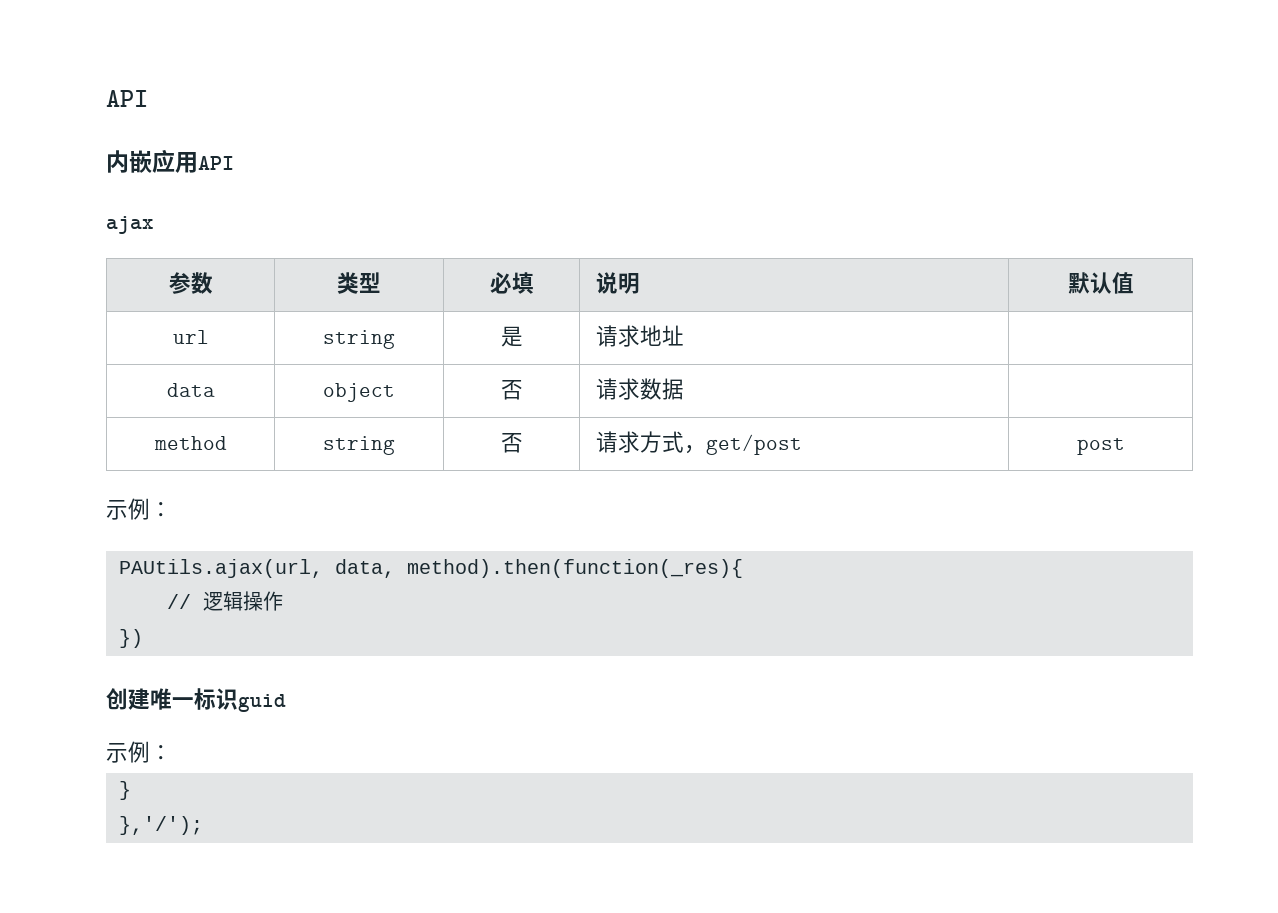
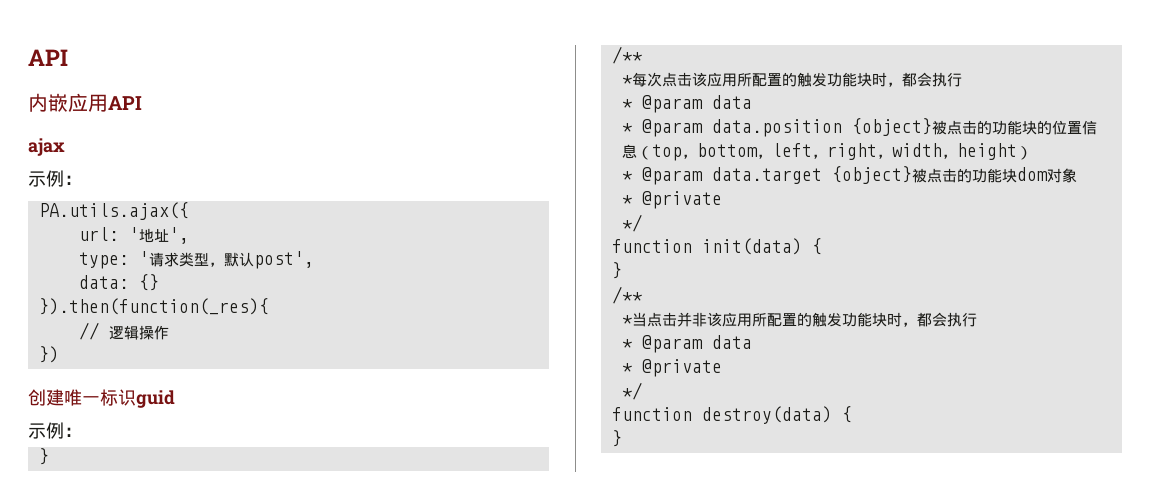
[168,272,213,294] [337,272,381,294] [489,272,534,294] [595,272,640,294] [1067,272,1134,294] [172,330,209,344] [323,330,395,349] [500,326,523,347] [595,325,684,347] [166,383,215,397] [323,383,395,402] [500,380,523,400] [595,378,684,400] [153,436,227,450] [323,436,395,455] [500,433,523,453] [595,431,802,455] [1076,438,1125,455] [106,498,172,520] [118,559,743,578] // 参数 | 类型 | 必填 | 说明 | 默认值 // url | string | 是 | 请求地址 | // data | object | 否 | 请求数据 | // method | string | 否 | 请求方式，get/post | post // 示例： // PAUtils.ajax(url, data, method).then(function(_res){ -> [28,170,82,187] [38,202,189,220] [78,227,189,244] [78,251,314,269] [78,274,159,291] [38,298,269,315] // 示例： // PA.utils.ajax({ // url: '地址', // type: '请求类型，默认post', // data: {} // }).then(function(_res){
[118,816,203,835] },'/'); -> [611,46,642,64] [621,72,962,87] [621,95,752,113] [621,118,1097,137] [621,143,1032,161] [621,166,1077,185] [621,191,722,209] [621,214,642,232] [611,238,822,255] [611,262,622,279] [611,286,642,304] [621,312,977,327] [621,335,752,353] [621,359,722,377] [621,382,642,400] [611,406,852,424] [611,430,622,447] /** // *每次点击该应用所配置的触发功能块时，都会执行 // * @param data // * @param data.position {object}被点击的功能块的位置信息（top，bottom，left，right，width，height） // * @param data.target {object}被点击的功能块dom对象 // * @private // */ // function init(data) { // } // /** // *当点击并非该应用所配置的触发功能块时，都会执行 // * @param data // * @private // */ // function destroy(data) { // }

